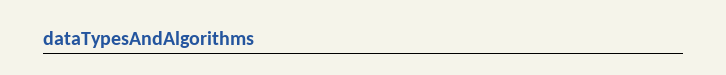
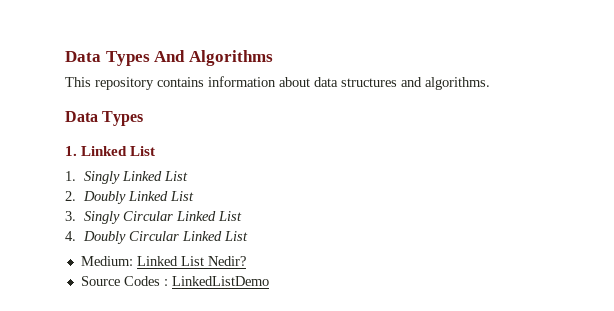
[43,31,254,48] dataTypesAndAlgorithms -> [65,50,273,66] [65,76,490,90] [65,111,144,126] [65,146,156,156] [65,171,188,184] [65,191,194,204] [65,211,242,224] [65,231,248,244] [80,256,246,266] [80,276,269,286] Data Types And Algorithms // This repository contains information about data structures and algorithms. // Data Types // 1. Linked List // 1. Singly Linked List // 2. Doubly Linked List // 3. Singly Circular Linked List // 4. Doubly Circular Linked List // Medium: Linked List Nedir? // Source Codes : LinkedListDemo

